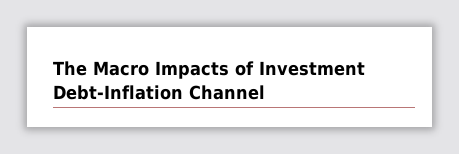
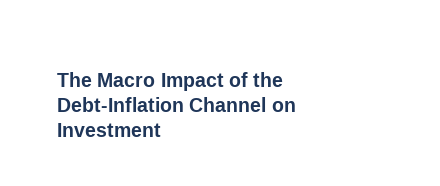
[155,61,365,79] [53,85,265,100] Impacts of Investment Debt-Inflation Channel -> [160,72,284,91] [57,97,296,112] [57,123,161,137] Impact of the Debt-Inflation Channel on Investment

